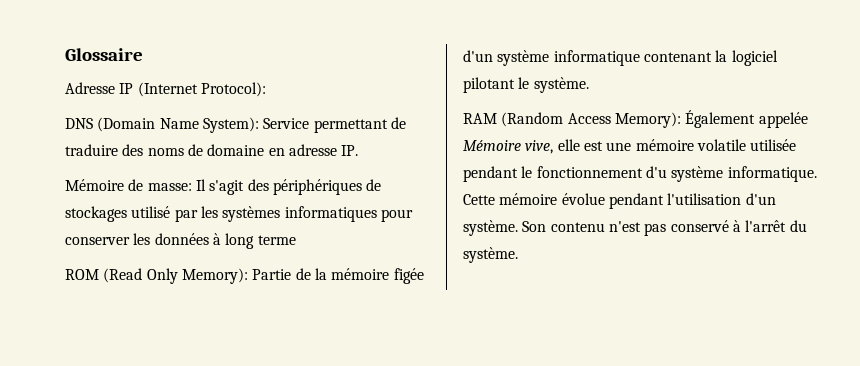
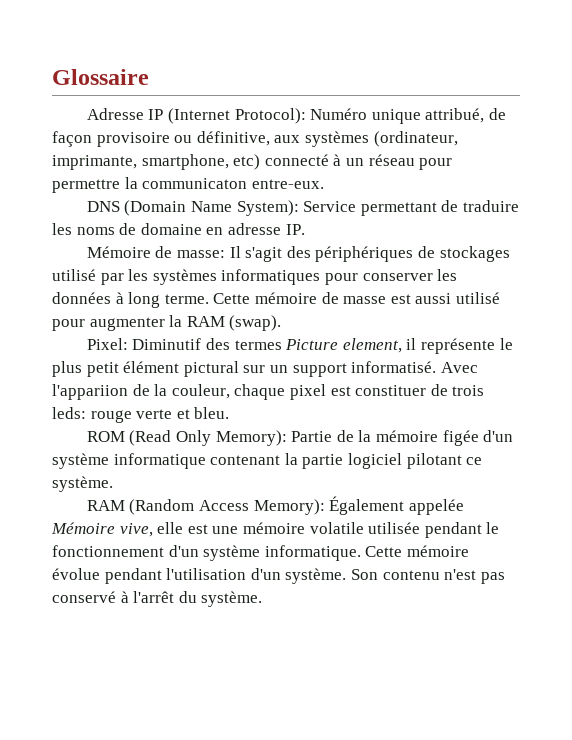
(266, 89) none -> [310,108,506,124] [52,131,458,147] [52,154,453,170] [52,177,324,193] Numéro unique attribué, de façon provisoire ou définitive, aux systèmes (ordinateur, imprimante, smartphone, etc) connecté à un réseau pour permettre la communicaton entre-eux.
[122,144,144,156] des -> [52,223,72,235] les
[257,235,296,245] terme -> [164,292,500,304] [52,315,282,331] [86,338,513,354] [52,361,478,377] [52,384,485,400] [52,407,230,423] terme. Cette mémoire de masse est aussi utilisé pour augmenter la RAM (swap). // Pixel: Diminutif des termes Picture element, il représente le plus petit élément pictural sur un support informatisé. Avec l'appariion de la couleur, chaque pixel est constituer de trois leds: rouge verte et bleu.
(728, 56) none -> [302,454,344,469] partie
[518,77,530,89] le -> [466,457,483,465] ce
[645,166,667,178] d'u -> [168,545,199,557] d'un

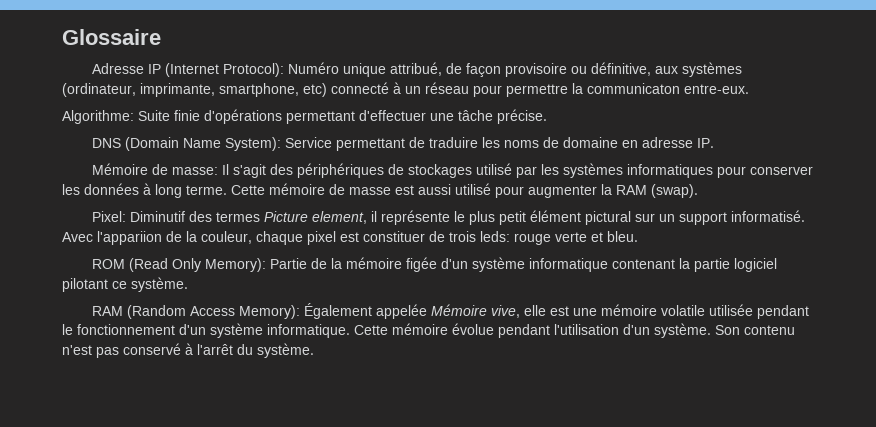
(324, 184) none -> [62,109,547,124] // Algorithme: Suite finie d'opérations permettant d'effectuer une tâche précise.

